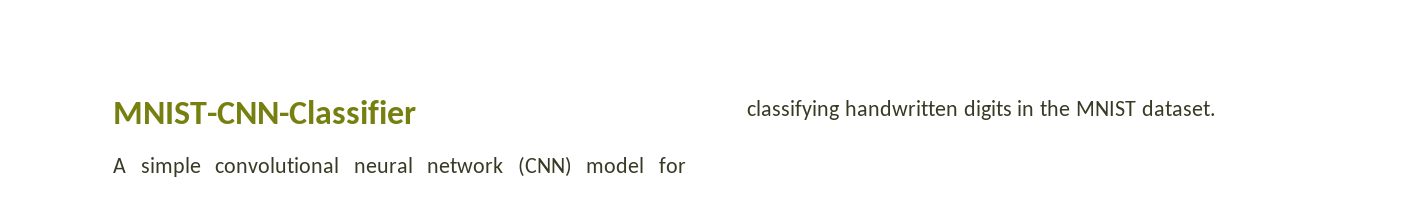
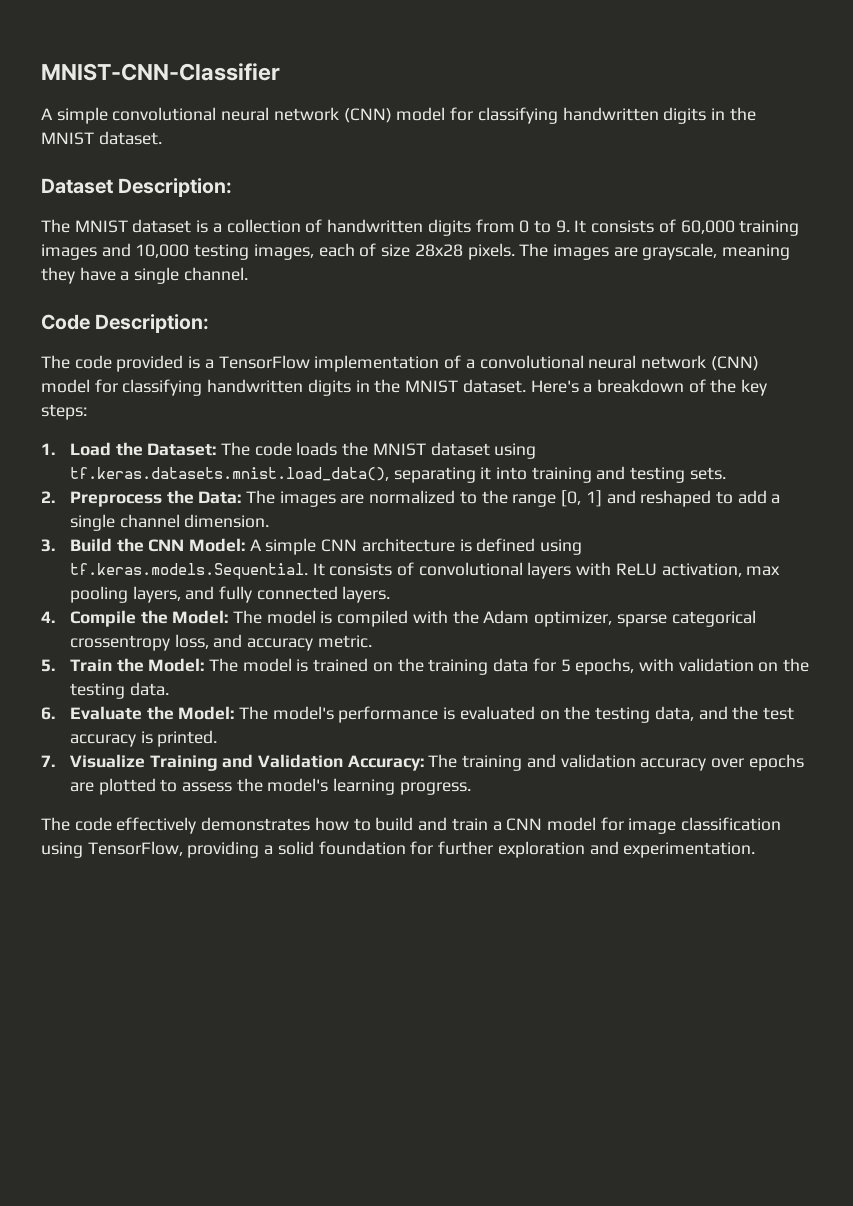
(1216, 108) none -> [41,178,233,197] [41,219,800,236] [41,243,791,260] [41,267,248,284] [41,314,210,333] [41,355,759,372] [41,379,768,396] [41,404,87,420] [41,442,537,459] [69,466,726,483] [41,490,781,507] [69,514,270,531] [41,538,583,555] [69,562,781,579] [69,586,391,603] [41,610,756,627] [69,634,372,651] [41,658,810,675] [69,682,169,699] [41,706,794,723] [69,730,218,747] [41,754,804,771] [69,778,471,795] [41,817,782,834] [41,841,756,858] // Dataset Description: // The MNIST dataset is a collection of handwritten digits from 0 to 9. It consists of 60,000 training images and 10,000 testing images, each of size 28x28 pixels. The images are grayscale, meaning they have a single channel. // Code Description: // The code provided is a TensorFlow implementation of a convolutional neural network (CNN) model for classifying handwritten digits in the MNIST dataset. Here's a breakdown of the key steps: // 1. Load the Dataset: The code loads the MNIST dataset using tf.keras.datasets.mnist.load_data(), separating it into training and testing sets. // 2. Preprocess the Data: The images are normalized to the range [0, 1] and reshaped to add a single channel dimension. // 3. Build the CNN Model: A simple CNN architecture is defined using tf.keras.models.Sequential. It consists of convolutional layers with ReLU activation, max pooling layers, and fully connected layers. // 4. Compile the Model: The model is compiled with the Adam optimizer, sparse categorical crossentropy loss, and accuracy metric. // 5. Train the Model: The model is trained on the training data for 5 epochs, with validation on the testing data. // 6. Evaluate the Model: The model's performance is evaluated on the testing data, and the test accuracy is printed. // 7. Visualize Training and Validation Accuracy: The training and validation accuracy over epochs are plotted to assess the model's learning progress. // The code effectively demonstrates how to build and train a CNN model for image classification using TensorFlow, providing a solid foundation for further exploration and experimentation.

